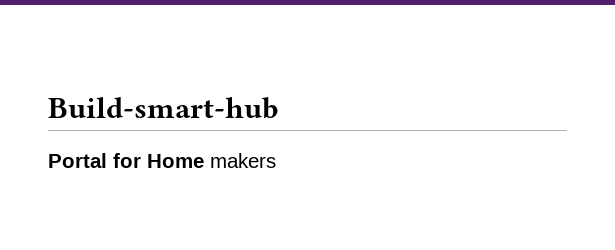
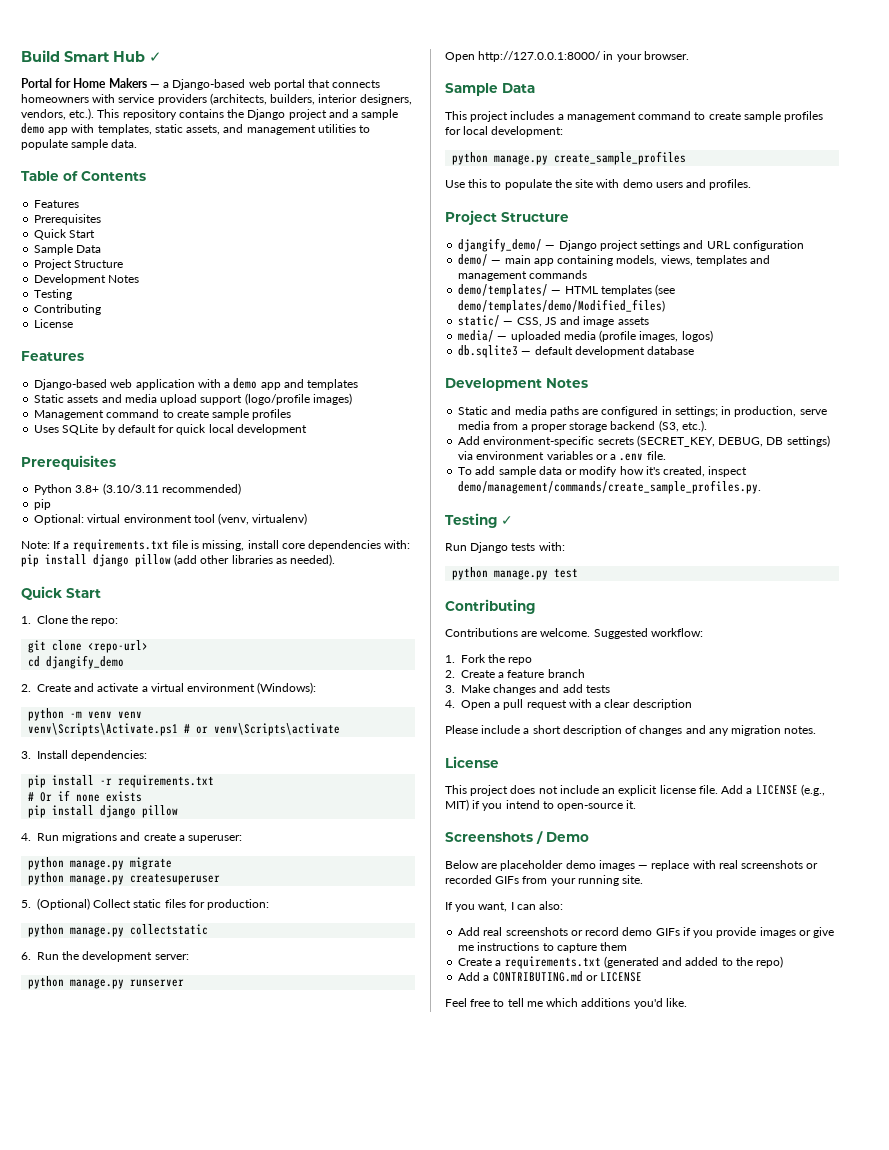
[48,97,279,119] Build-smart-hub -> [21,50,162,62] Build Smart Hub ✓
[210,153,276,168] makers -> [108,78,381,90] [21,93,412,105] [21,108,399,120] [21,123,371,135] [21,139,138,150] [21,171,146,181] [34,200,80,208] [34,214,102,225] [34,229,96,240] [34,244,102,255] [34,259,124,270] [34,274,140,285] [34,289,73,300] [34,304,102,315] [34,319,74,328] [21,351,84,361] [34,378,359,390] [34,393,352,405] [34,409,292,420] [34,424,307,435] [21,455,116,470] [34,483,241,495] [34,499,52,510] [34,513,308,525] [21,539,411,552] [21,554,336,567] [21,586,101,600] [21,615,119,626] [28,640,149,653] [28,655,125,669] [21,682,317,694] [28,708,143,721] [28,723,341,736] [21,750,148,761] [28,775,215,788] [28,790,143,802] [28,805,179,818] [21,832,243,843] [28,857,173,870] [28,872,221,885] [21,898,270,910] [28,924,209,937] [21,951,189,962] [28,976,185,989] [445,51,689,62] [445,83,535,96] [445,111,824,122] [445,126,564,137] [452,151,687,165] [445,179,752,190] [445,210,569,225] [458,238,804,252] [458,254,771,266] [458,270,588,281] [458,284,676,297] [458,299,666,313] [458,315,649,327] [458,330,713,342] [458,345,695,358] [445,378,588,391] [458,406,827,417] [458,420,707,432] [458,435,830,447] [458,451,666,461] [458,466,748,477] [458,480,762,494] [445,513,513,528] [445,542,565,553] [452,567,579,580] [445,599,535,614] [445,628,703,639] [445,654,533,665] [445,669,585,678] [445,684,610,695] [445,699,692,710] [445,725,817,736] [445,756,499,768] [445,784,825,796] [445,799,637,811] [445,831,589,844] [445,860,819,871] [445,875,644,886] [445,901,564,912] [458,927,835,938] [458,942,628,953] [458,956,784,969] [458,971,643,982] [445,998,687,1009] Makers — a Django-based web portal that connects homeowners with service providers (architects, builders, interior designers, vendors, etc.). This repository contains the Django project and a sample demo app with templates, static assets, and management utilities to populate sample data. // Table of Contents // Features // Prerequisites // Quick Start // Sample Data // Project Structure // Development Notes // Testing // Contributing // License // Features // Django-based web application with a demo app and templates // Static assets and media upload support (logo/profile images) // Management command to create sample profiles // Uses SQLite by default for quick local development // Prerequisites // Python 3.8+ (3.10/3.11 recommended) // pip // Optional: virtual environment tool (venv, virtualenv) // Note: If a requirements.txt file is missing, install core dependencies with: pip install django pillow (add other libraries as needed). // Quick Start // 1. Clone the repo: // git clone <repo-url> // cd djangify_demo // 2. Create and activate a virtual environment (Windows): // python -m venv venv // venv\Scripts\Activate.ps1 # or venv\Scripts\activate // 3. Install dependencies: // pip install -r requirements.txt // # Or if none exists // pip install django pillow // 4. Run migrations and create a superuser: // python manage.py migrate // python manage.py createsuperuser // 5. (Optional) Collect static files for production: // python manage.py collectstatic // 6. Run the development server: // python manage.py runserver // Open http://127.0.0.1:8000/ in your browser. // Sample Data // This project includes a management command to create sample profiles for local development: // python manage.py create_sample_profiles // Use this to populate the site with demo users and profiles. // Project Structure // djangify_demo/ — Django project settings and URL configuration // demo/ — main app containing models, views, templates and management commands // demo/templates/ — HTML templates (see demo/templates/demo/Modified_files) // static/ — CSS, JS and image assets // media/ — uploaded media (profile images, logos) // db.sqlite3 — default development database // Development Notes // Static and media paths are configured in settings; in production, serve media from a proper storage backend (S3, etc.). // Add environment-specific secrets (SECRET_KEY, DEBUG, DB settings) via environment variables or a .env file. // To add sample data or modify how it's created, inspect demo/management/commands/create_sample_profiles.py. // Testing ✓ // Run Django tests with: // python manage.py test // Contributing // Contributions are welcome. Suggested workflow: // 1. Fork the repo // 2. Create a feature branch // 3. Make changes and add tests // 4. Open a pull request with a clear description // Please include a short description of changes and any migration notes. // License // This project does not include an explicit license file. Add a LICENSE (e.g., MIT) if you intend to open-source it. // Screenshots / Demo // Below are placeholder demo images — replace with real screenshots or recorded GIFs from your running site. // If you want, I can also: // Add real screenshots or record demo GIFs if you provide images or give me instructions to capture them // Create a requirements.txt (generated and added to the repo) // Add a CONTRIBUTING.md or LICENSE // Feel free to tell me which additions you'd like.

